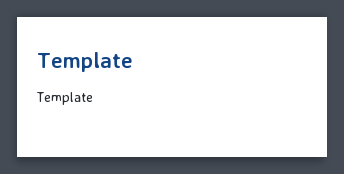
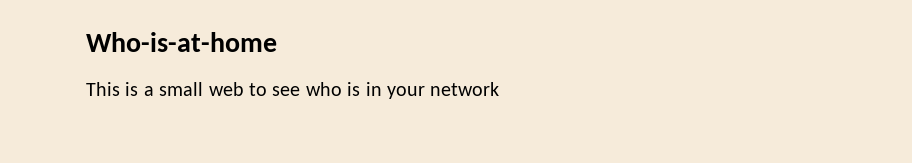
[37,52,133,72] [36,92,93,105] Template // Template -> [86,32,277,52] [86,82,500,99] Who-is-at-home // This is a small web to see who is in your network

